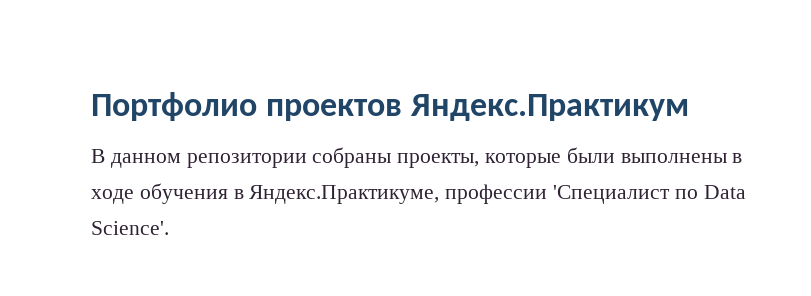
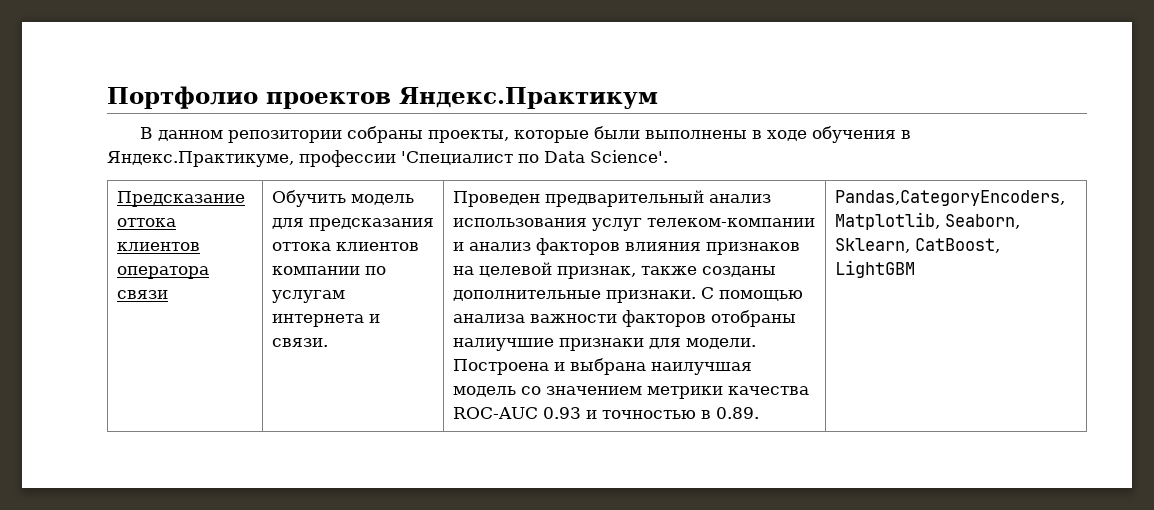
(169, 228) none -> [116,191,245,207] [116,218,176,227] [116,242,200,251] [116,266,209,279] [116,290,168,299] [271,190,414,207] [271,218,434,231] [271,242,419,251] [271,266,386,275] [271,290,345,303] [271,314,380,327] [271,338,328,347] [452,190,771,207] [452,218,815,231] [452,238,800,255] [452,262,776,279] [452,287,803,303] [452,310,796,327] [452,338,756,351] [452,358,752,375] [452,386,809,399] [452,407,759,419] [834,190,1065,206] [834,212,1020,230] [834,238,1000,253] [834,260,915,278] // Предсказание оттока клиентов оператора связи | Обучить модель для предсказания оттока клиентов компании по услугам интернета и связи. | Проведен предварительный анализ использования услуг телеком-компании и анализ факторов влияния признаков на целевой признак, также созданы дополнительные признаки. С помощью анализа важности факторов отобраны налиучшие признаки для модели. Построена и выбрана наилучшая модель со значением метрики качества ROC-AUC 0.93 и точностью в 0.89. | Pandas,СategoryEncoders, Matplotlib, Seaborn, Sklearn, CatBoost, LightGBM

